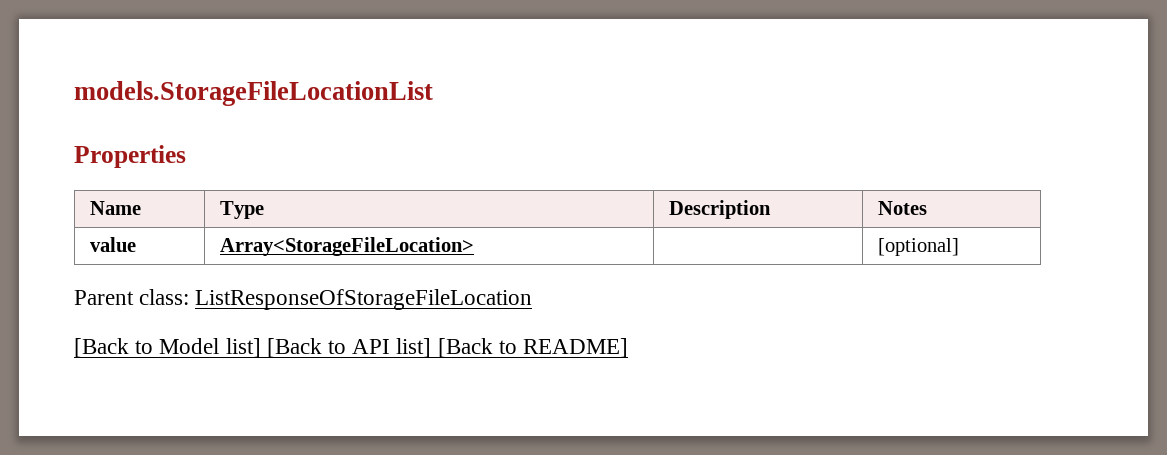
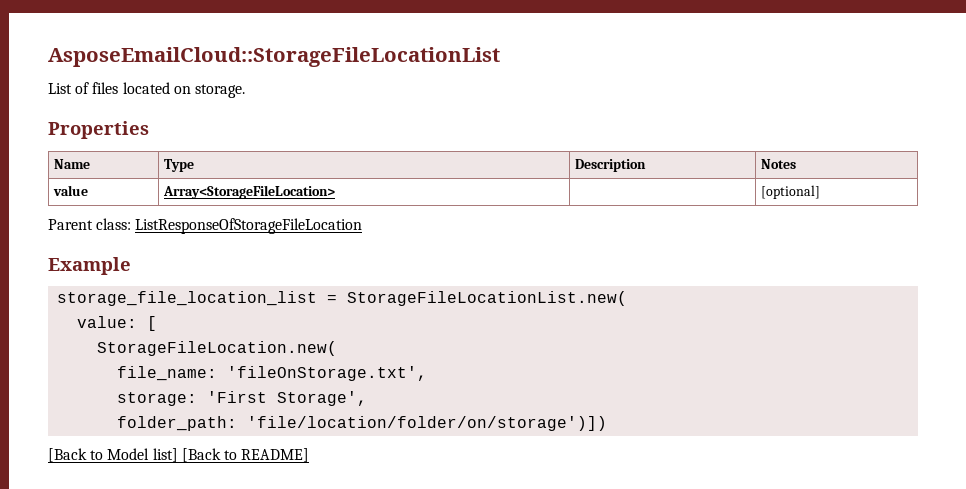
[74,81,433,106] models.StorageFileLocationList -> [48,47,500,67] [48,82,245,98] AsposeEmailCloud::StorageFileLocationList // List of files located on storage.
(533, 299) none -> [48,257,131,275] [57,291,628,306] [77,316,158,331] [97,341,338,356] [117,366,428,381] [117,391,368,406] [117,416,608,431] // Example // storage_file_location_list = StorageFileLocationList.new( // value: [ // StorageFileLocation.new( // file_name: 'fileOnStorage.txt', // storage: 'First Storage', // folder_path: 'file/location/folder/on/storage')])
[352,338,517,358] API list] [Back to -> (237, 455) none

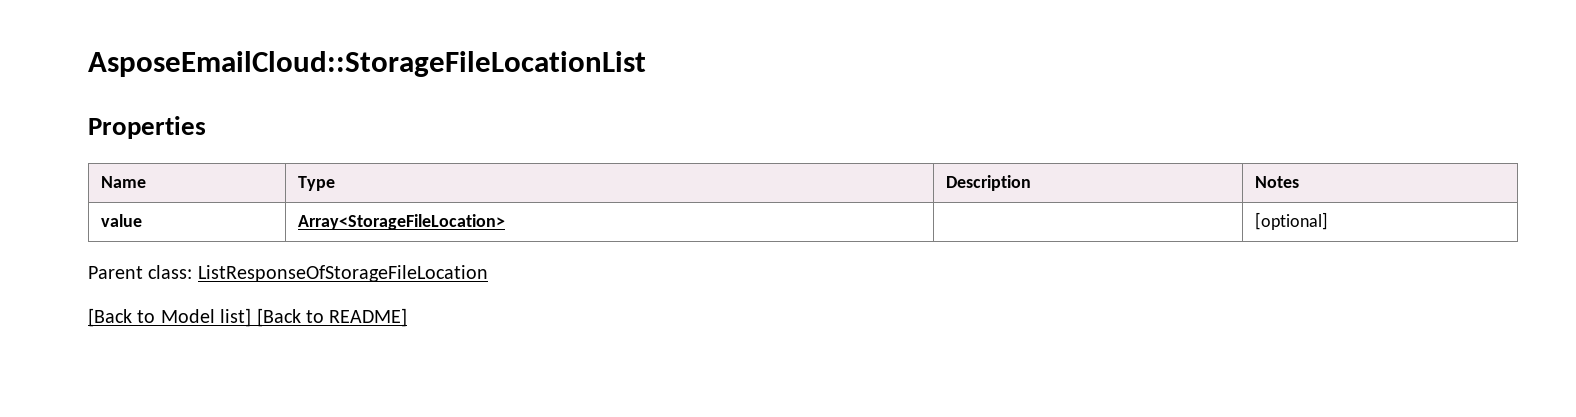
[48,82,245,98] // List of files located on storage. -> (646, 64) none
[48,257,131,275] [57,291,628,306] [77,316,158,331] [97,341,338,356] [117,366,428,381] [117,391,368,406] [117,416,608,431] // Example // storage_file_location_list = StorageFileLocationList.new( // value: [ // StorageFileLocation.new( // file_name: 'fileOnStorage.txt', // storage: 'First Storage', // folder_path: 'file/location/folder/on/storage')]) -> (488, 273) none

